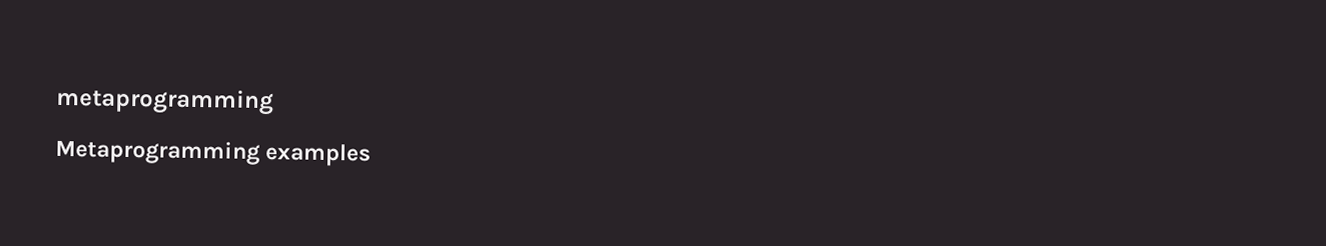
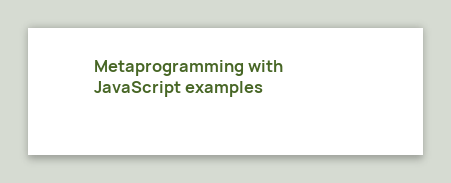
[56,86,274,116] [55,138,260,165] metaprogramming // Metaprogramming -> [94,60,284,76] [94,81,181,97] Metaprogramming with JavaScript

